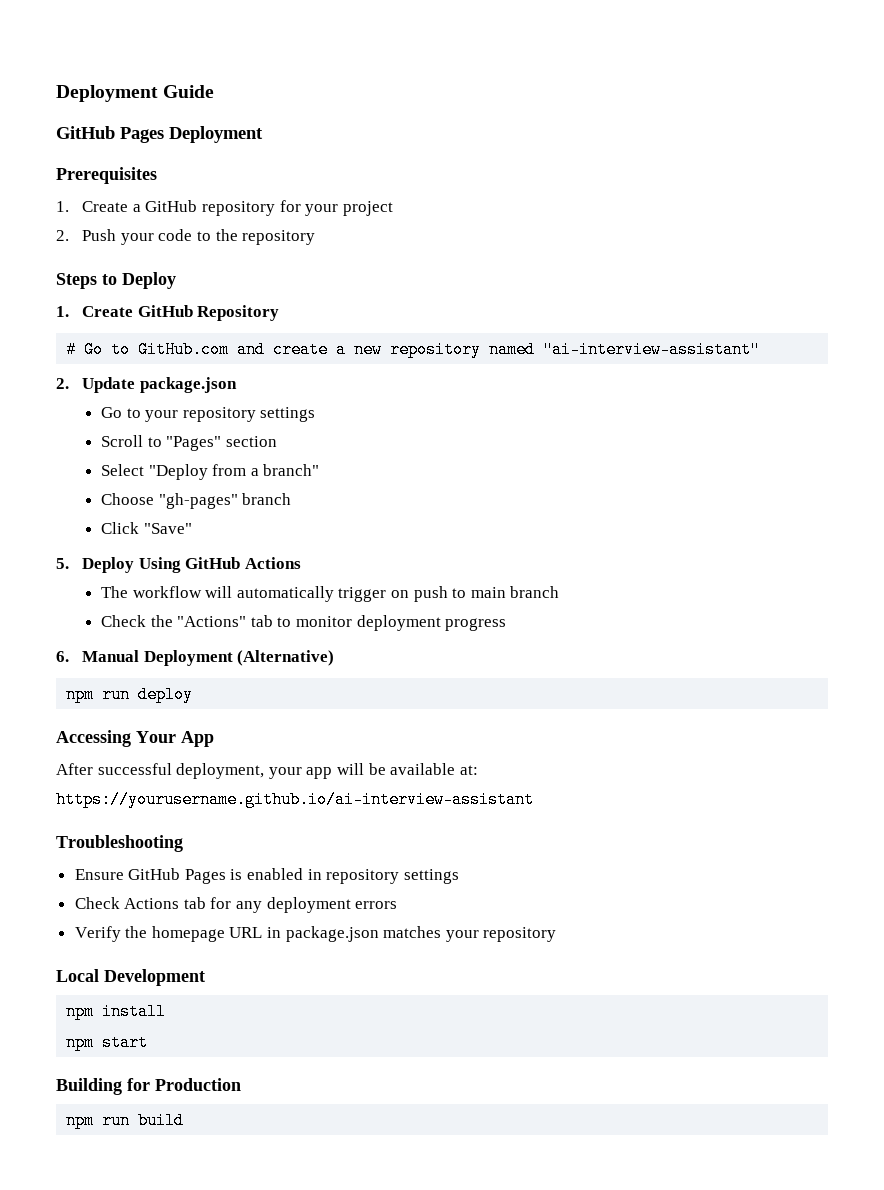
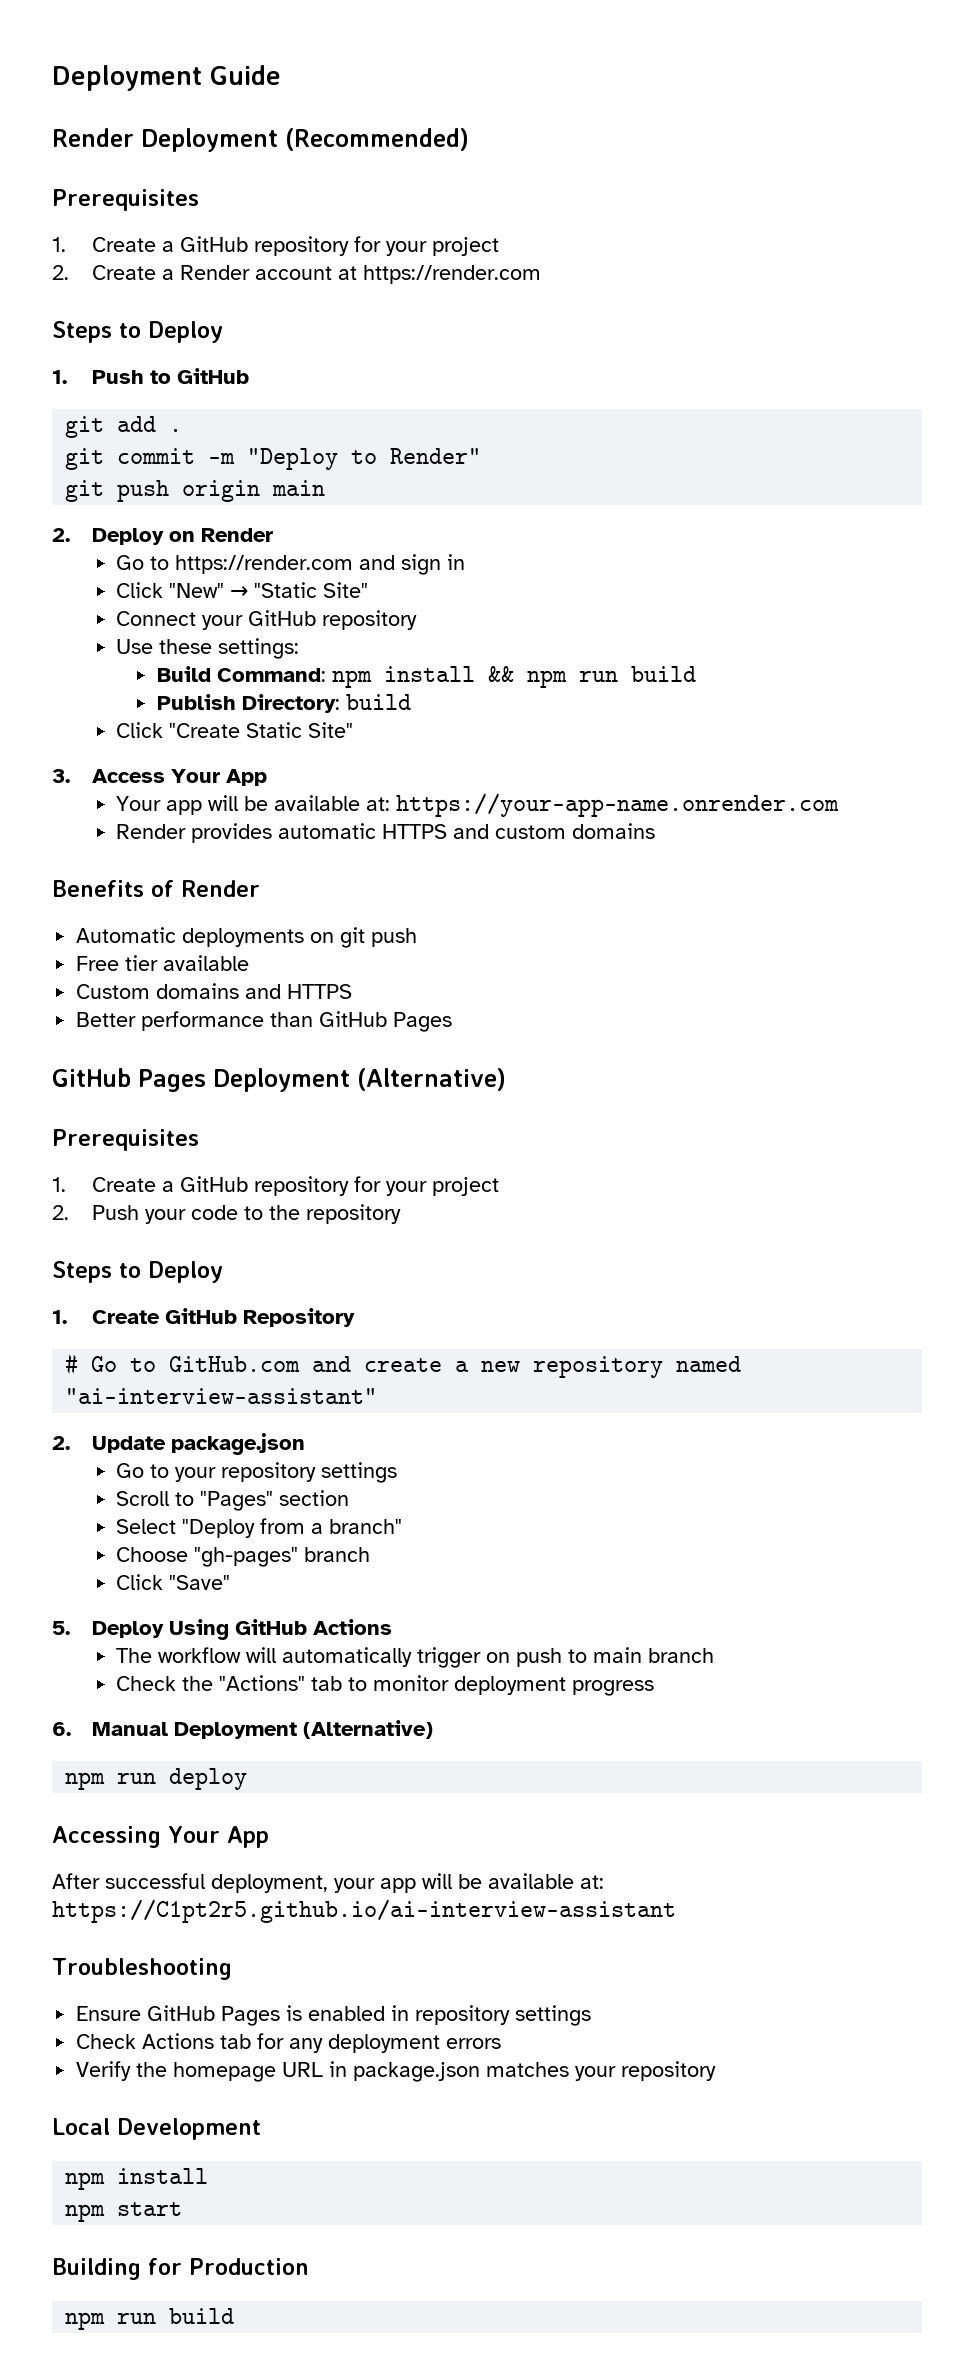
(215, 91) none -> [52,128,469,152] [52,189,199,211] [52,236,500,256] [52,265,542,284] [52,321,223,343] [52,368,250,384] [65,416,183,438] [65,448,482,470] [65,480,326,502] [52,528,274,545] [116,554,466,575] [116,582,369,598] [116,610,418,630] [116,638,300,659] [156,666,696,688] [156,694,411,713] [116,722,354,738] [52,769,268,786] [116,793,840,817] [116,823,656,843] [52,880,260,897] [76,927,418,948] [76,955,250,971] [76,983,353,999] [76,1011,453,1032] // Render Deployment (Recommended) // Prerequisites // 1. Create a GitHub repository for your project // 2. Create a Render account at https://render.com // Steps to Deploy // 1. Push to GitHub // git add . // git commit -m "Deploy to Render" // git push origin main // 2. Deploy on Render // Go to https://render.com and sign in // Click "New" → "Static Site" // Connect your GitHub repository // Use these settings: // Build Command: npm install && npm run build // Publish Directory: build // Click "Create Static Site" // 3. Access Your App // Your app will be available at: https://your-app-name.onrender.com // Render provides automatic HTTPS and custom domains // Benefits of Render // Automatic deployments on git push // Free tier available // Custom domains and HTTPS // Better performance than GitHub Pages
(263, 134) none -> [357,1068,506,1091] (Alternative)
[56,791,534,808] https://yourusername.github.io/ai-interview-assistant -> [52,1899,676,1923] https://C1pt2r5.github.io/ai-interview-assistant

